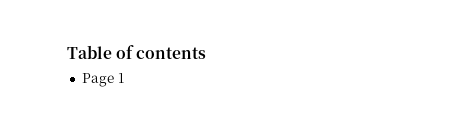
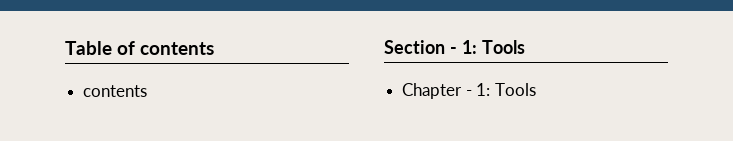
[81,73,124,87] Page 1 -> [83,85,148,97] [384,40,525,54] [402,83,536,99] contents // Section - 1: Tools // Chapter - 1: Tools

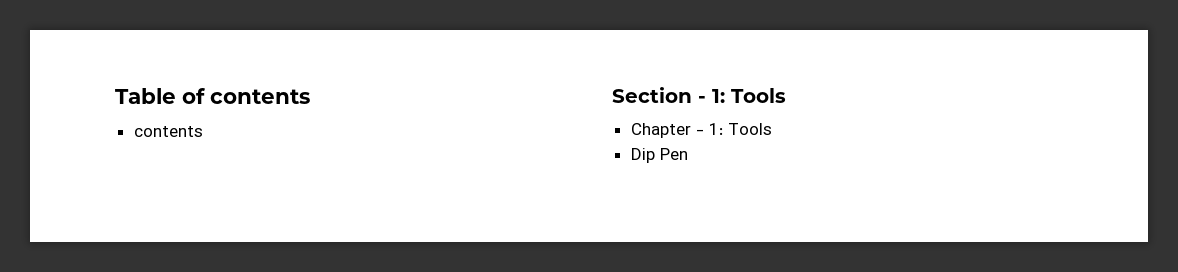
(536, 89) none -> [630,148,688,163] // Dip Pen

